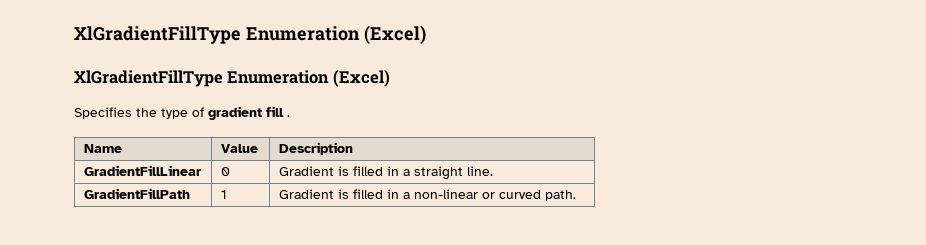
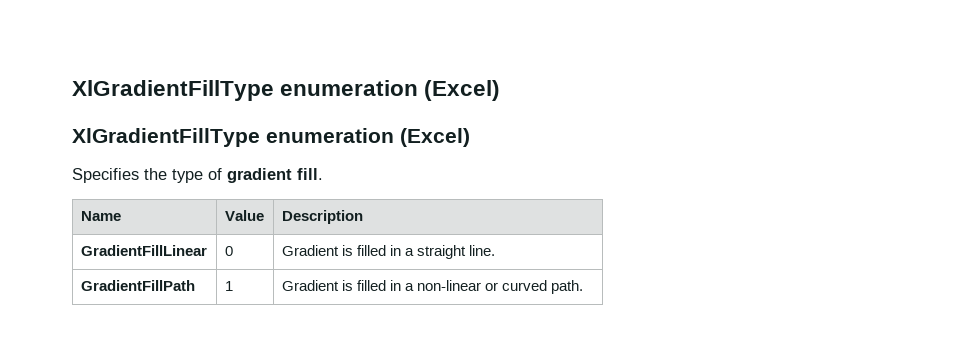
[74,26,360,44] XlGradientFillType Enumeration -> [72,80,419,101] XlGradientFillType enumeration
[227,70,330,84] Enumeration -> [266,128,394,143] enumeration
[266,106,290,117] fill . -> [297,168,323,180] fill.

